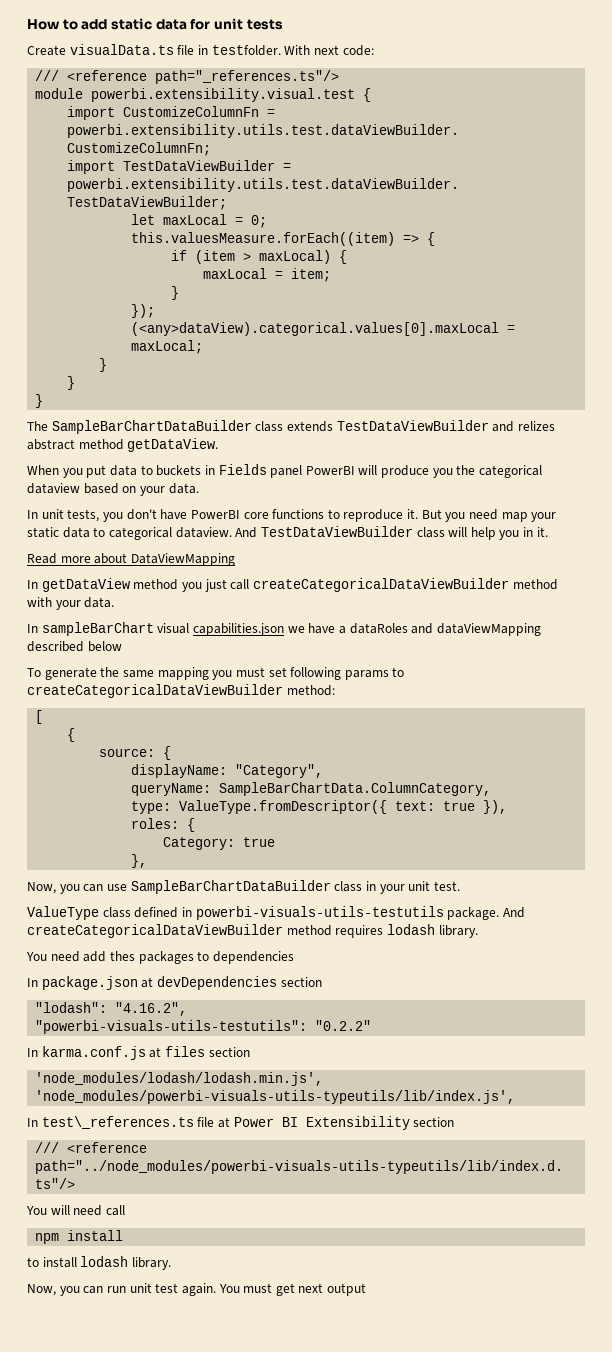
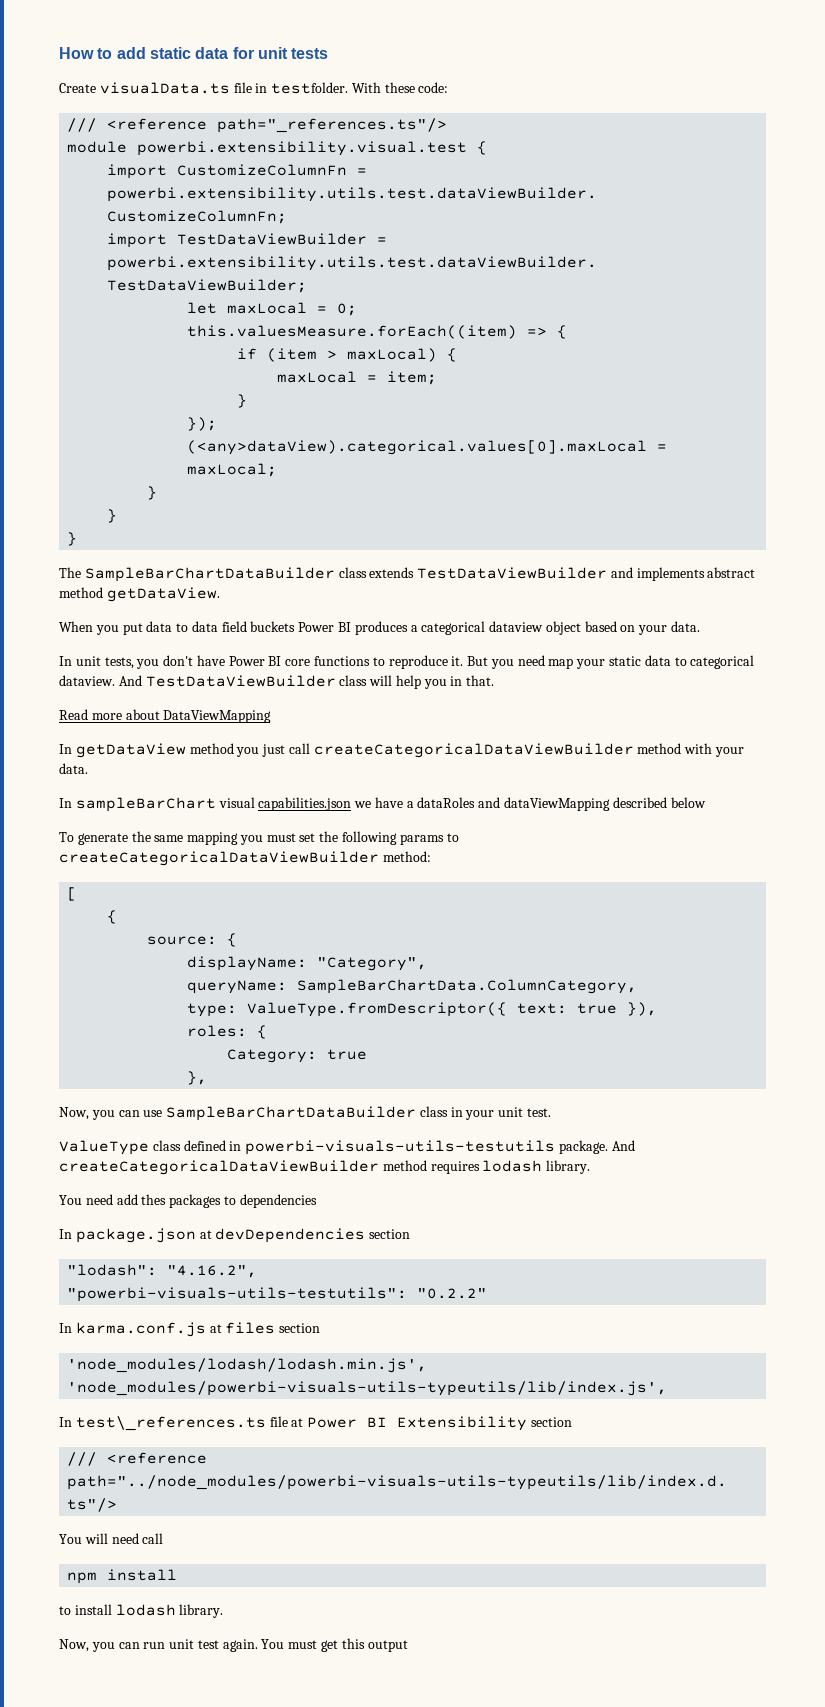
[313,45,339,55] next -> [384,82,415,93] these
[517,421,555,431] relizes -> [636,567,705,581] implements
[156,464,476,478] buckets in Fields panel PowerBI will produce you the -> [191,621,418,635] data field buckets Power BI produces a
(80, 488) none -> [545,621,581,635] object
[190,510,240,519] PowerBI -> [228,656,282,666] Power BI
[536,527,548,537] it. -> [466,675,495,686] that.
(287, 672) none -> [319,831,339,842] the
[298,1283,324,1293] next -> [341,1638,365,1649] this

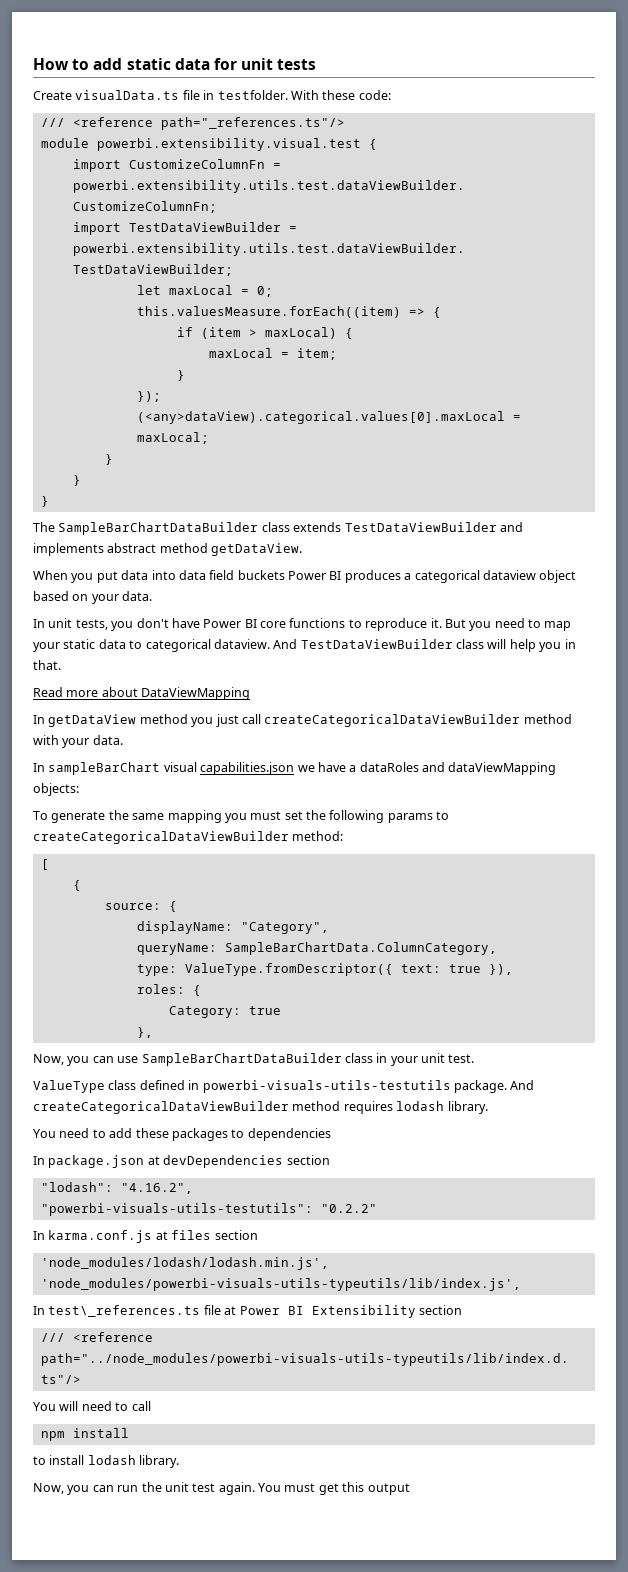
[176,623,189,632] to -> [151,570,176,580] into
(545, 660) none -> [528,619,541,628] to
[612,797,706,808] described below -> [33,783,79,796] objects:
[116,1194,167,1205] add thes -> [92,1128,169,1138] to add these
(139, 1538) none -> [115,1402,129,1411] to
(166, 1645) none -> [141,1482,162,1492] the

